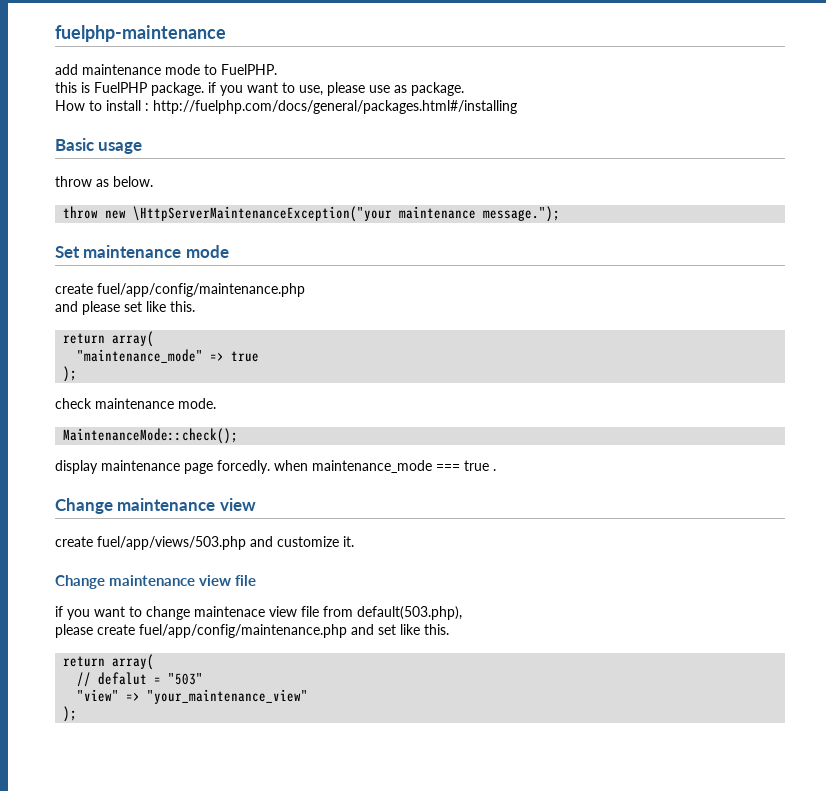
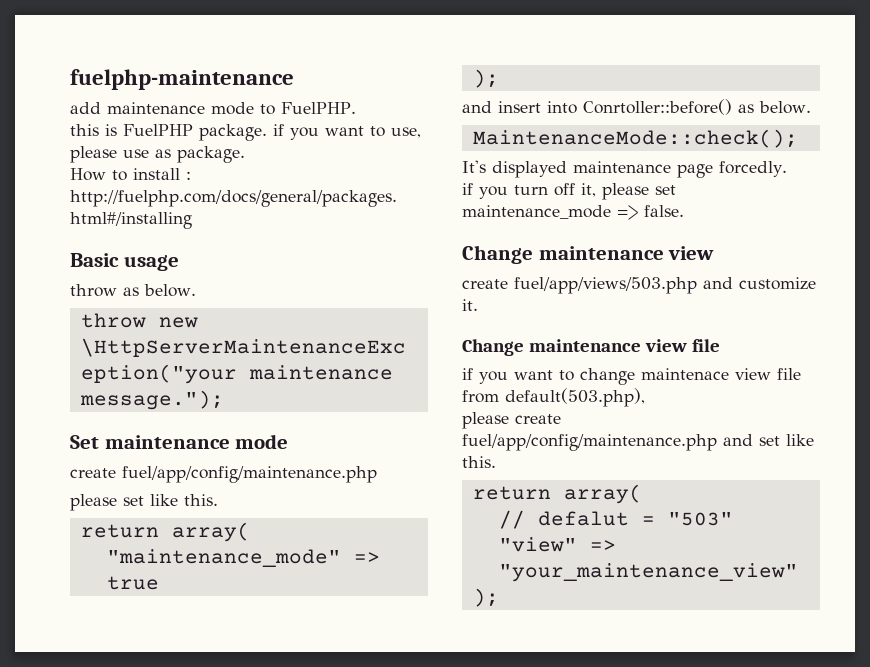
[55,301,78,312] and -> (377, 474) none
[55,398,216,409] check maintenance mode. -> [462,99,811,115] and insert into Conrtoller::before() as below.
[55,460,98,474] display -> [462,160,567,178] It's displayed
[274,460,496,473] when maintenance_mode === true . -> [462,183,676,200] [462,205,684,220] // if you turn off it, please set maintenance_mode => false.

